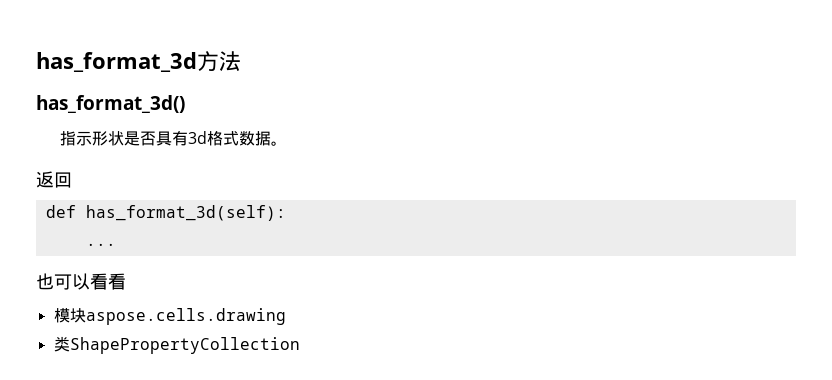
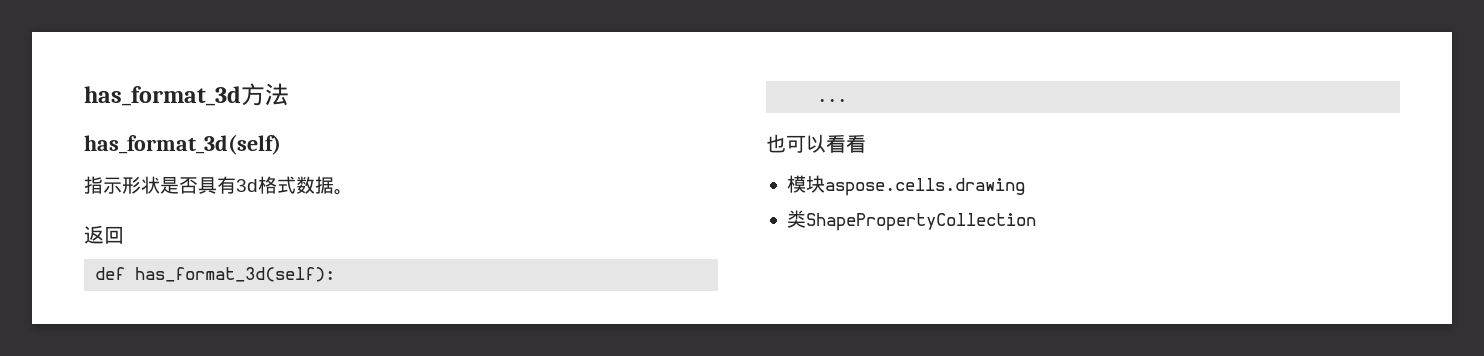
[36,95,185,113] has_format_3d() -> [84,134,281,155] has_format_3d(self)

